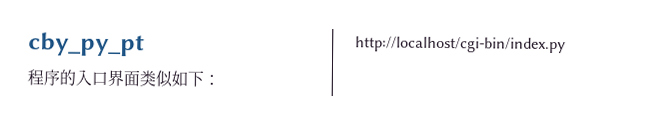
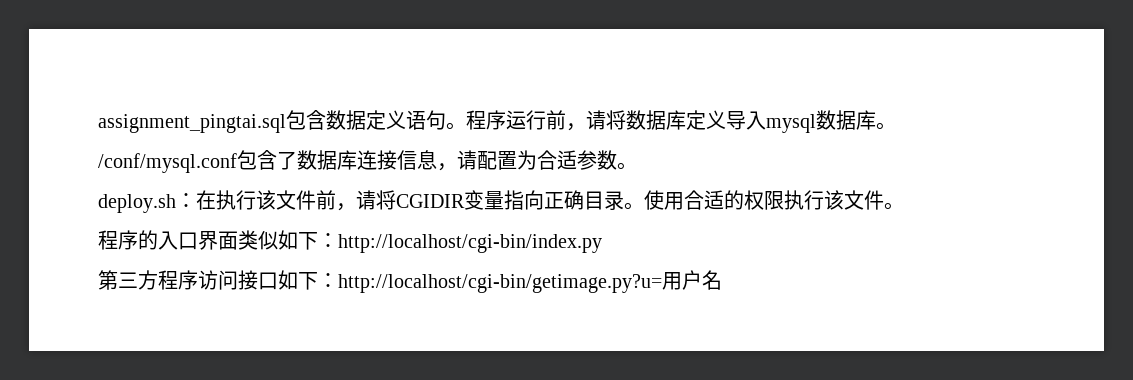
[28,32,145,57] cby_py_pt -> [98,110,896,133] [98,150,637,173] [98,190,904,213] assignment_pingtai.sql包含数据定义语句。程序运行前，请将数据库定义导入mysql数据库。 // /conf/mysql.conf包含了数据库连接信息，请配置为合适参数。 // deploy.sh：在执行该文件前，请将CGIDIR变量指向正确目录。使用合适的权限执行该文件。
(566, 45) none -> [98,270,722,293] // 第三方程序访问接口如下：http://localhost/cgi-bin/getimage.py?u=用户名

